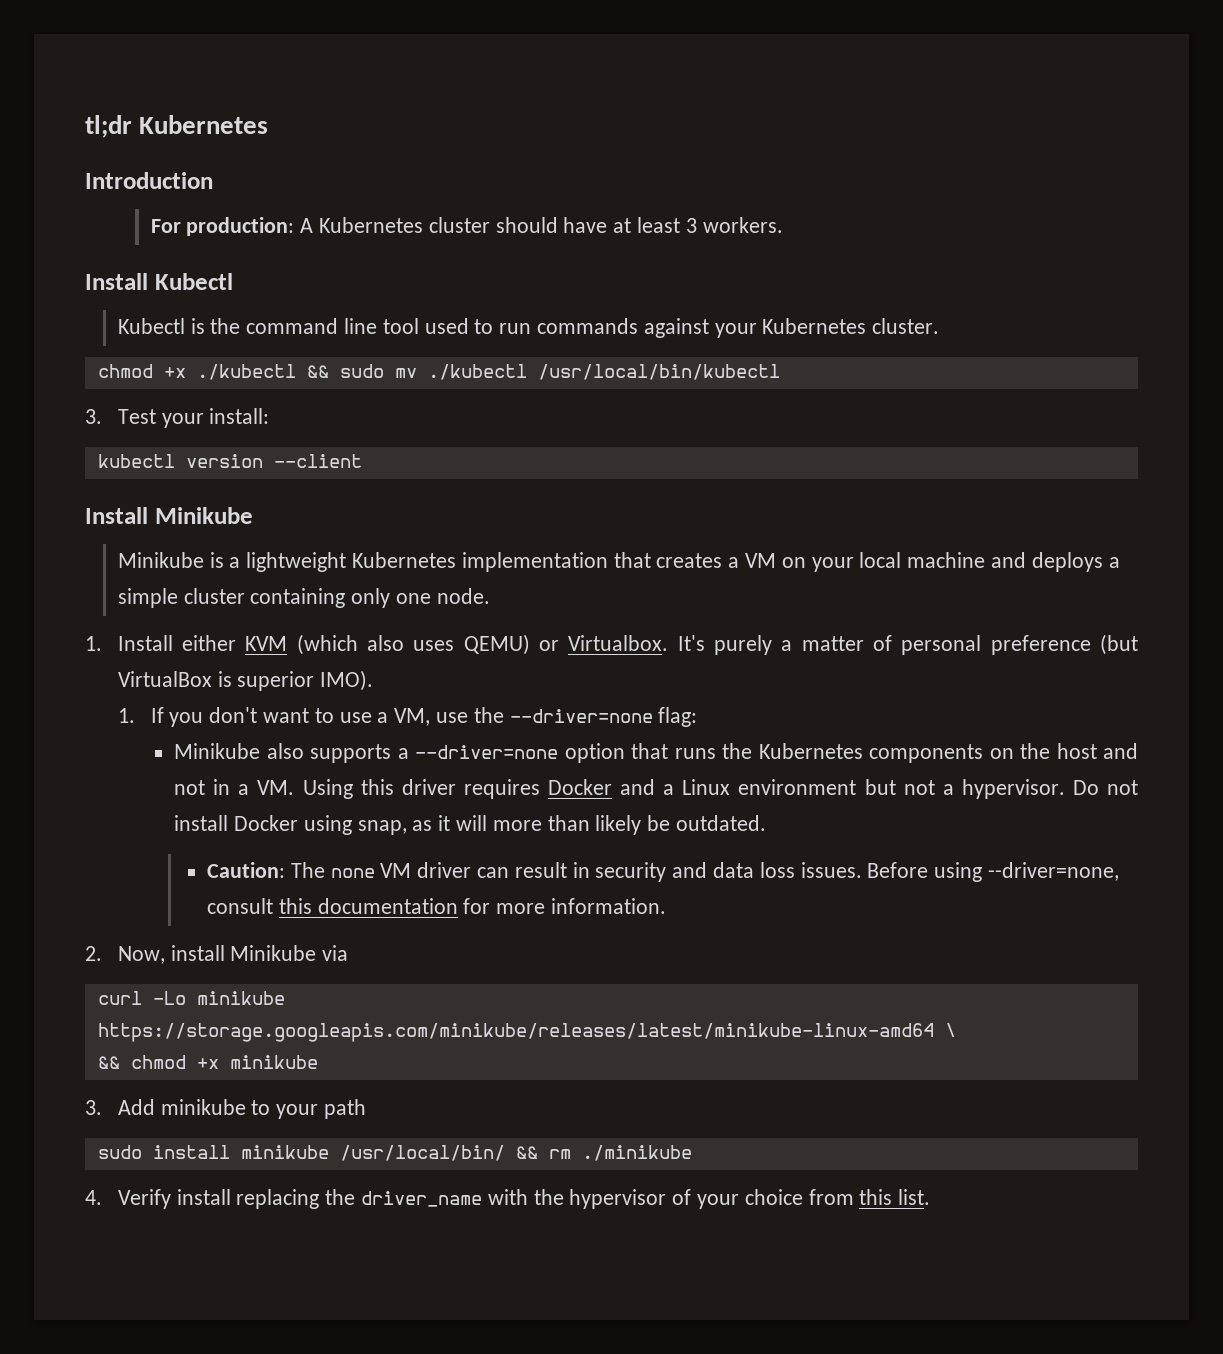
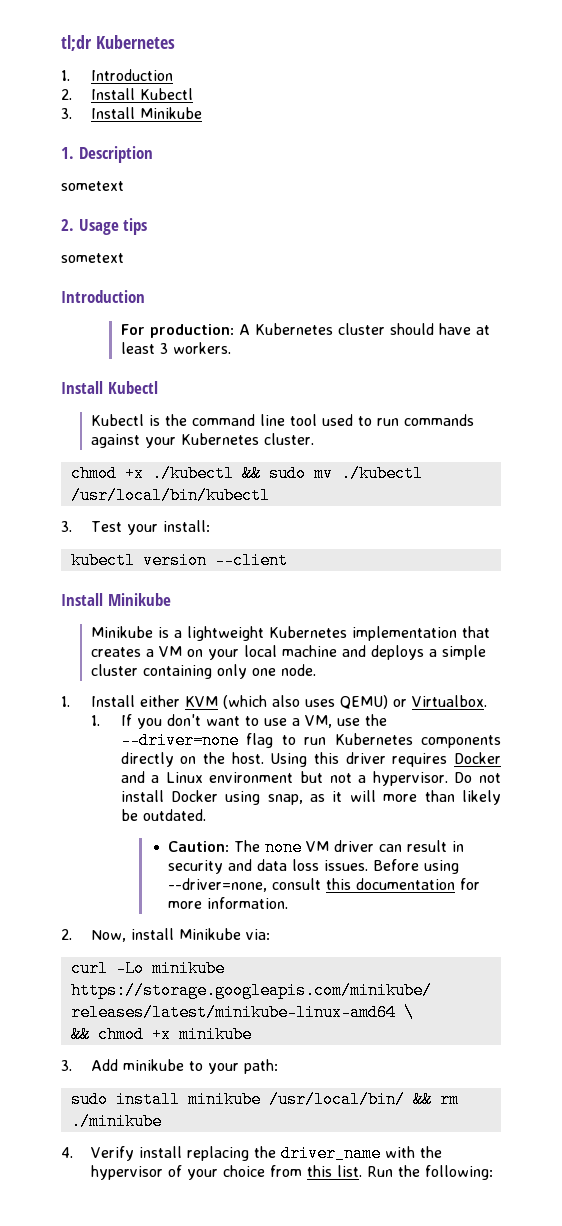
(269, 124) none -> [61,69,173,81] [61,88,193,100] [61,107,202,119] [61,146,153,163] [61,181,124,191] [61,218,148,235] [61,253,124,263] // 1. Introduction // 2. Install Kubectl // 3. Install Minikube // 1. Description // sometext // 2. Usage tips // sometext
[677,634,1139,655] [117,670,374,691] It's purely a matter of personal preference (but VirtualBox is superior IMO). -> (487, 701) none
[658,707,698,727] [174,743,753,763] flag: // Minikube also supports a --driver=none option that runs the -> [246,733,327,748] flag to run
(984, 753) none -> [120,752,174,767] directly
[1056,743,1139,759] [174,779,295,795] host and not in a VM. -> [231,752,264,764] host.
[322,945,349,961] via -> [245,929,270,940] via:
[323,1099,366,1119] path -> [243,1059,278,1074] path:
(931, 1197) none -> [366,1165,493,1180] Run the following:

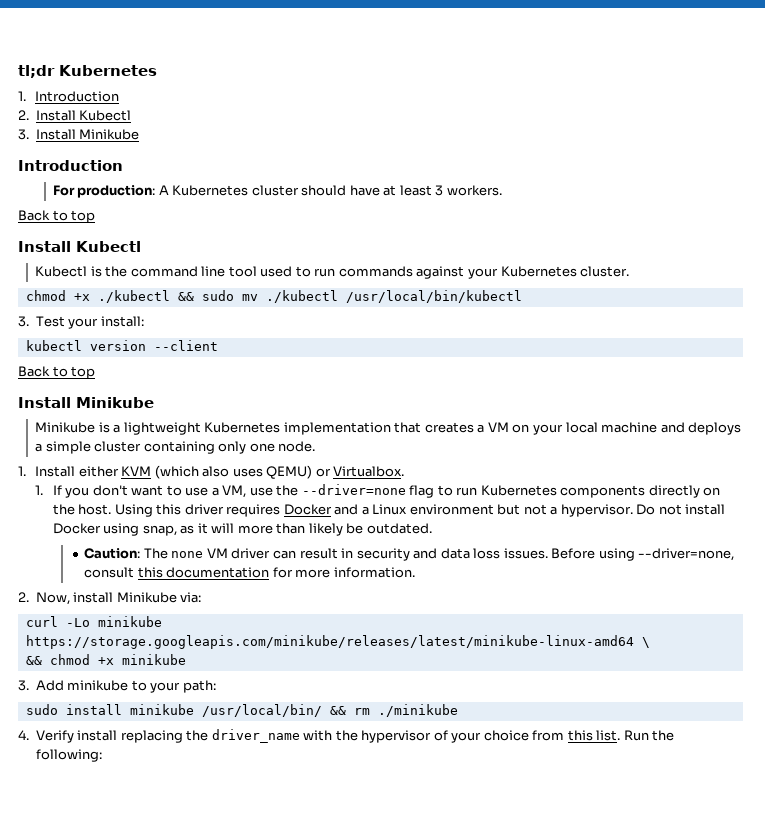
[61,146,153,163] [61,181,124,191] [61,218,148,235] [61,253,124,263] // 1. Description // sometext // 2. Usage tips // sometext -> (140, 134) none
(231, 348) none -> [18,210,96,223] // Back to top
(288, 560) none -> [18,366,96,379] // Back to top

